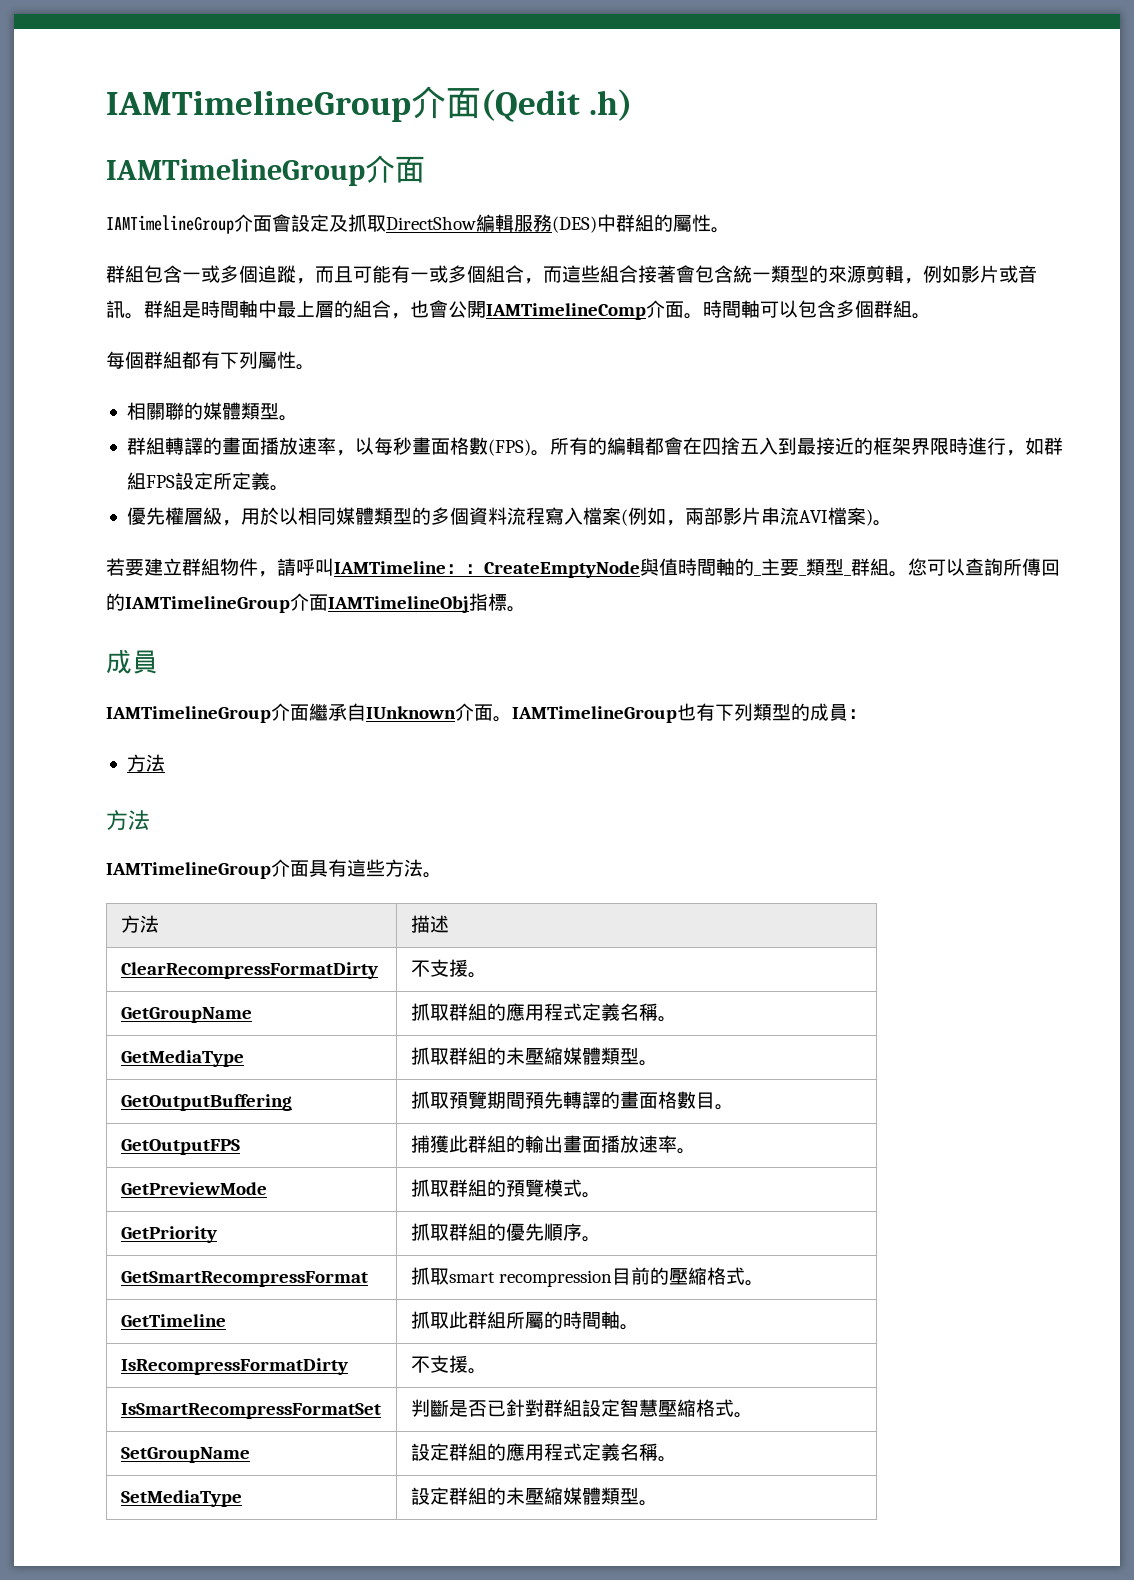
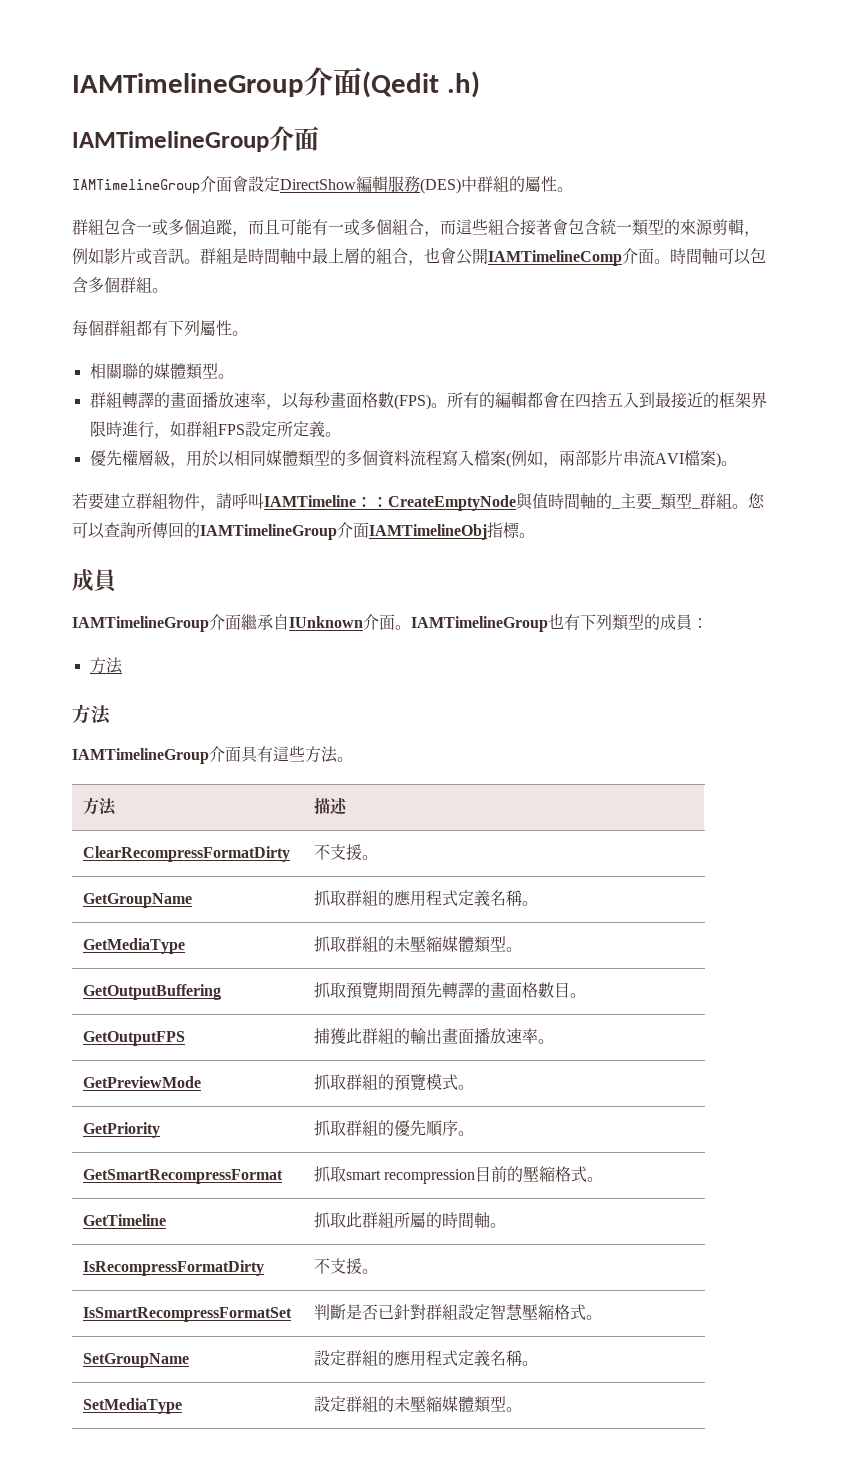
[329,214,386,232] 及抓取 -> (280, 184) none

